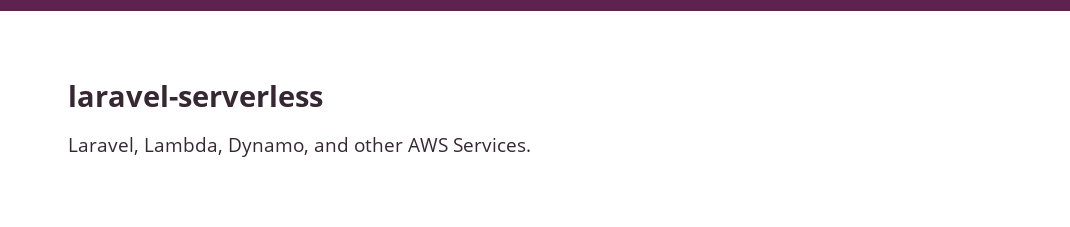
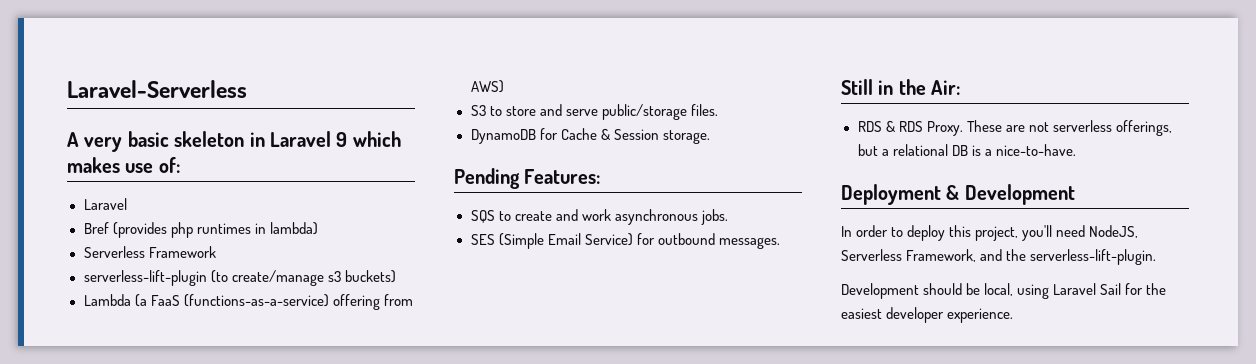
[68,85,323,107] [68,137,531,157] laravel-serverless // Laravel, Lambda, Dynamo, and other AWS Services. -> [67,80,247,98] [67,131,401,152] [67,157,180,173] [83,198,127,210] [83,222,318,238] [83,246,216,258] [83,270,396,286] [83,294,413,310] [470,80,504,93] [470,104,718,120] [470,128,710,144] [454,168,601,189] [470,209,728,225] [470,233,780,249] [841,79,961,95] [857,120,1172,136] [857,144,1076,156] [841,184,1075,205] [841,225,1139,241] [841,249,1157,265] [841,283,1167,299] [841,307,1014,323] Laravel-Serverless // A very basic skeleton in Laravel 9 which makes use of: // Laravel // Bref (provides php runtimes in lambda) // Serverless Framework // serverless-lift-plugin (to create/manage s3 buckets) // Lambda (a FaaS (functions-as-a-service) offering from AWS) // S3 to store and serve public/storage files. // DynamoDB for Cache & Session storage. // Pending Features: // SQS to create and work asynchronous jobs. // SES (Simple Email Service) for outbound messages. // Still in the Air: // RDS & RDS Proxy. These are not serverless offerings, but a relational DB is a nice-to-have. // Deployment & Development // In order to deploy this project, you'll need NodeJS, Serverless Framework, and the serverless-lift-plugin. // Development should be local, using Laravel Sail for the easiest developer experience.

